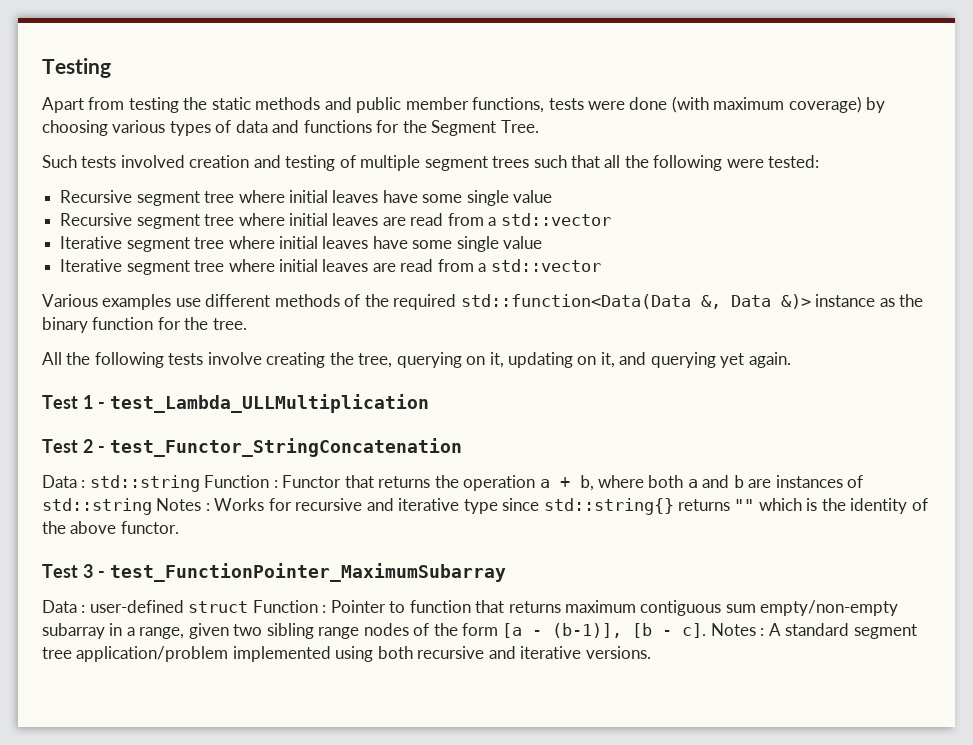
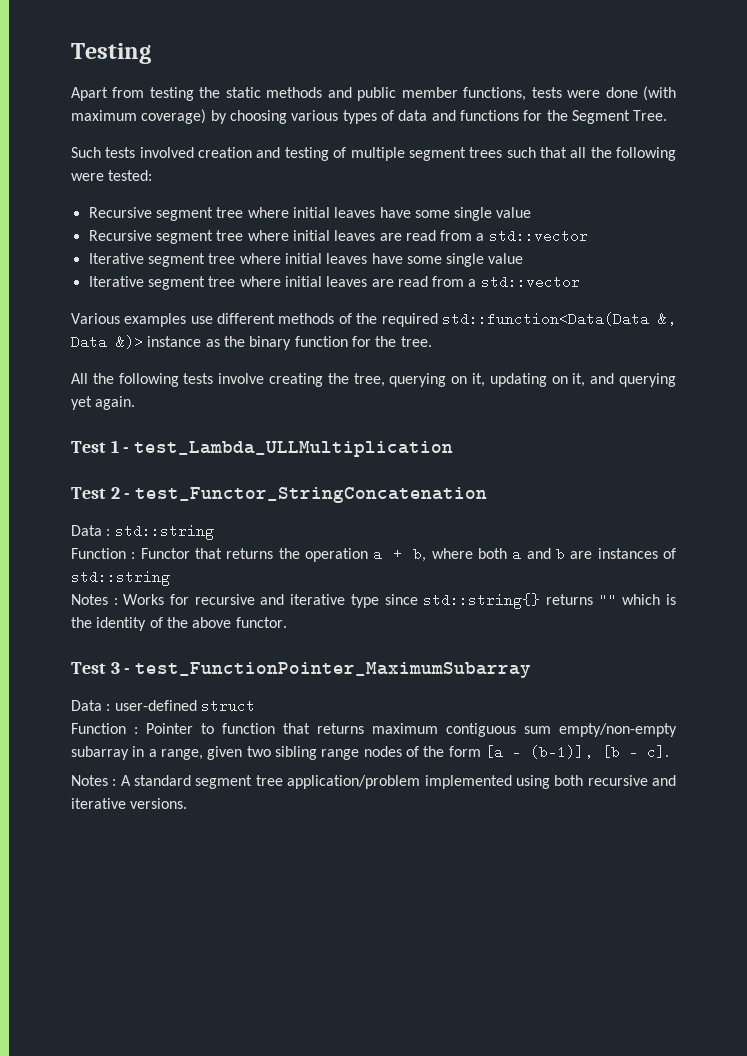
(200, 483) none -> (214, 532) //
(152, 506) none -> (170, 578) //
(249, 607) none -> (255, 706) //
(707, 630) none -> (669, 752) //

